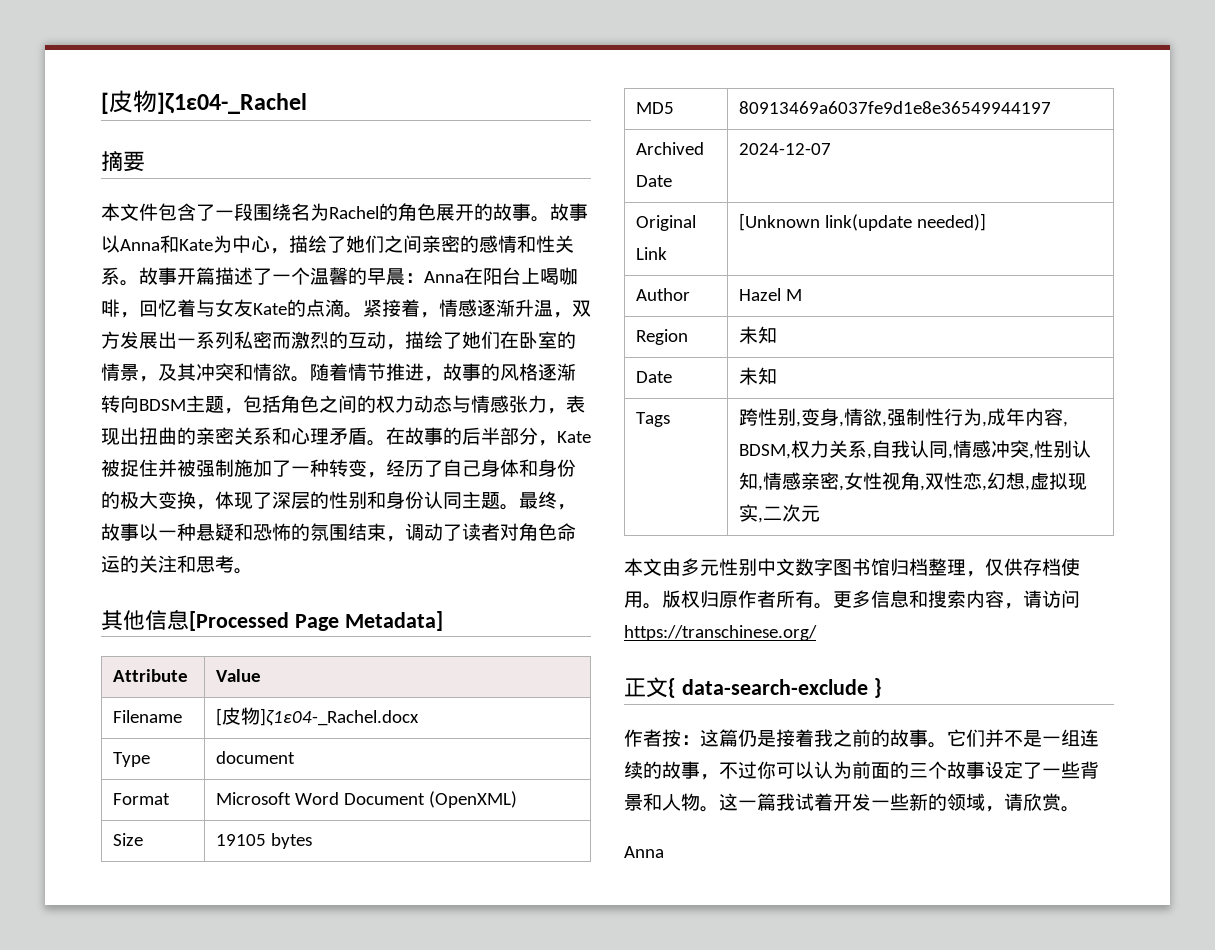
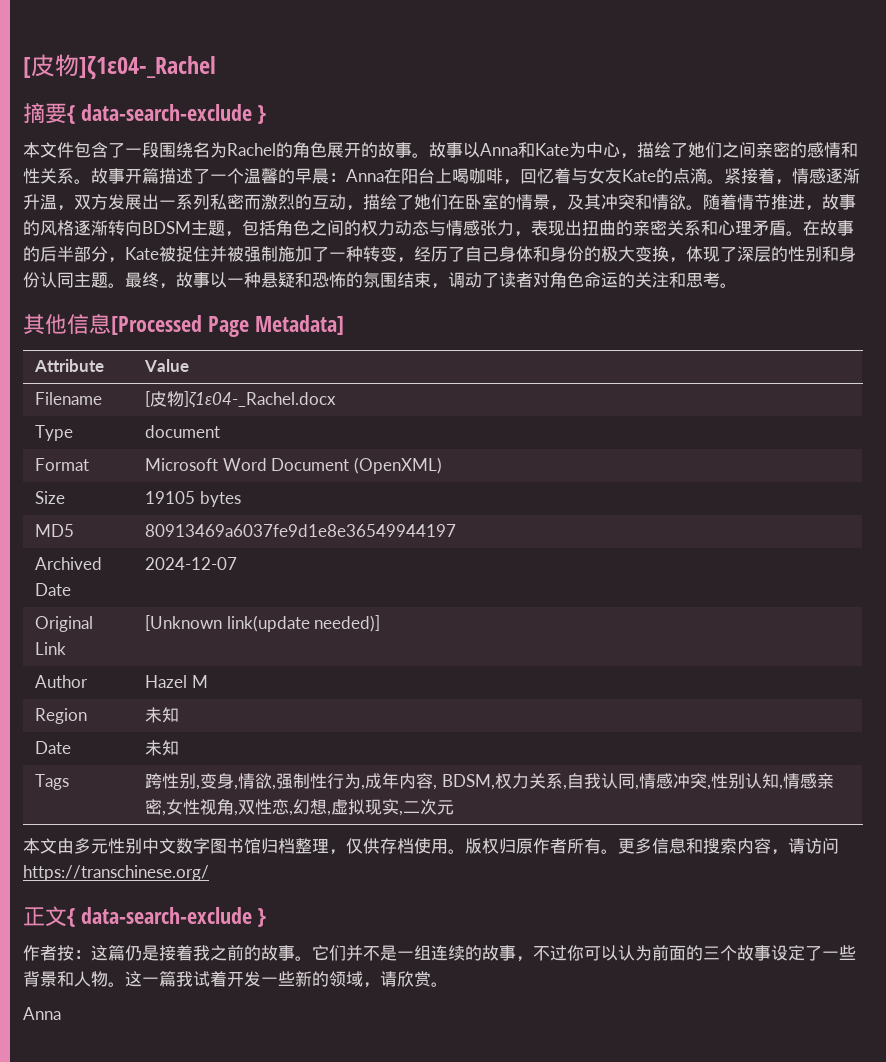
(145, 161) none -> [67,104,266,124] { data-search-exclude }

